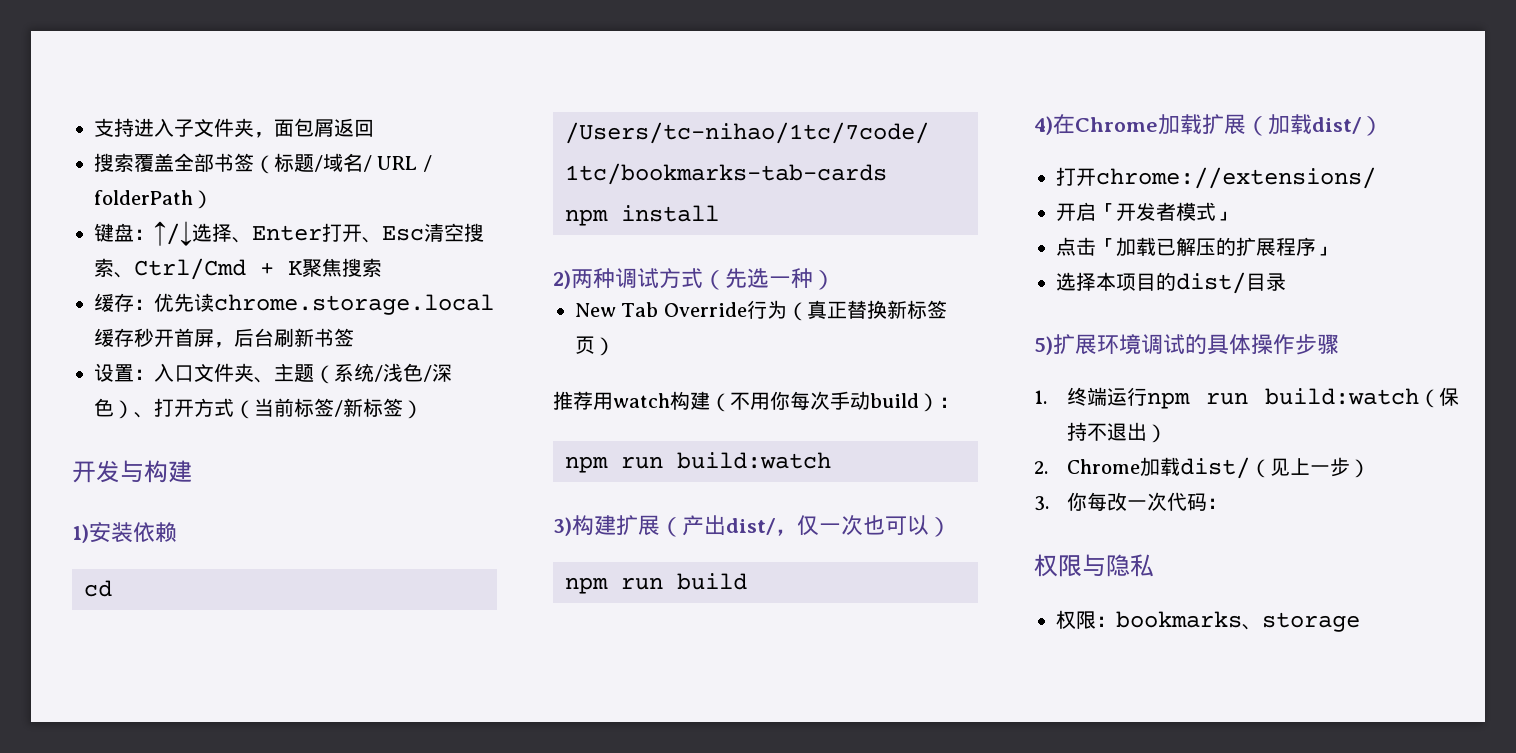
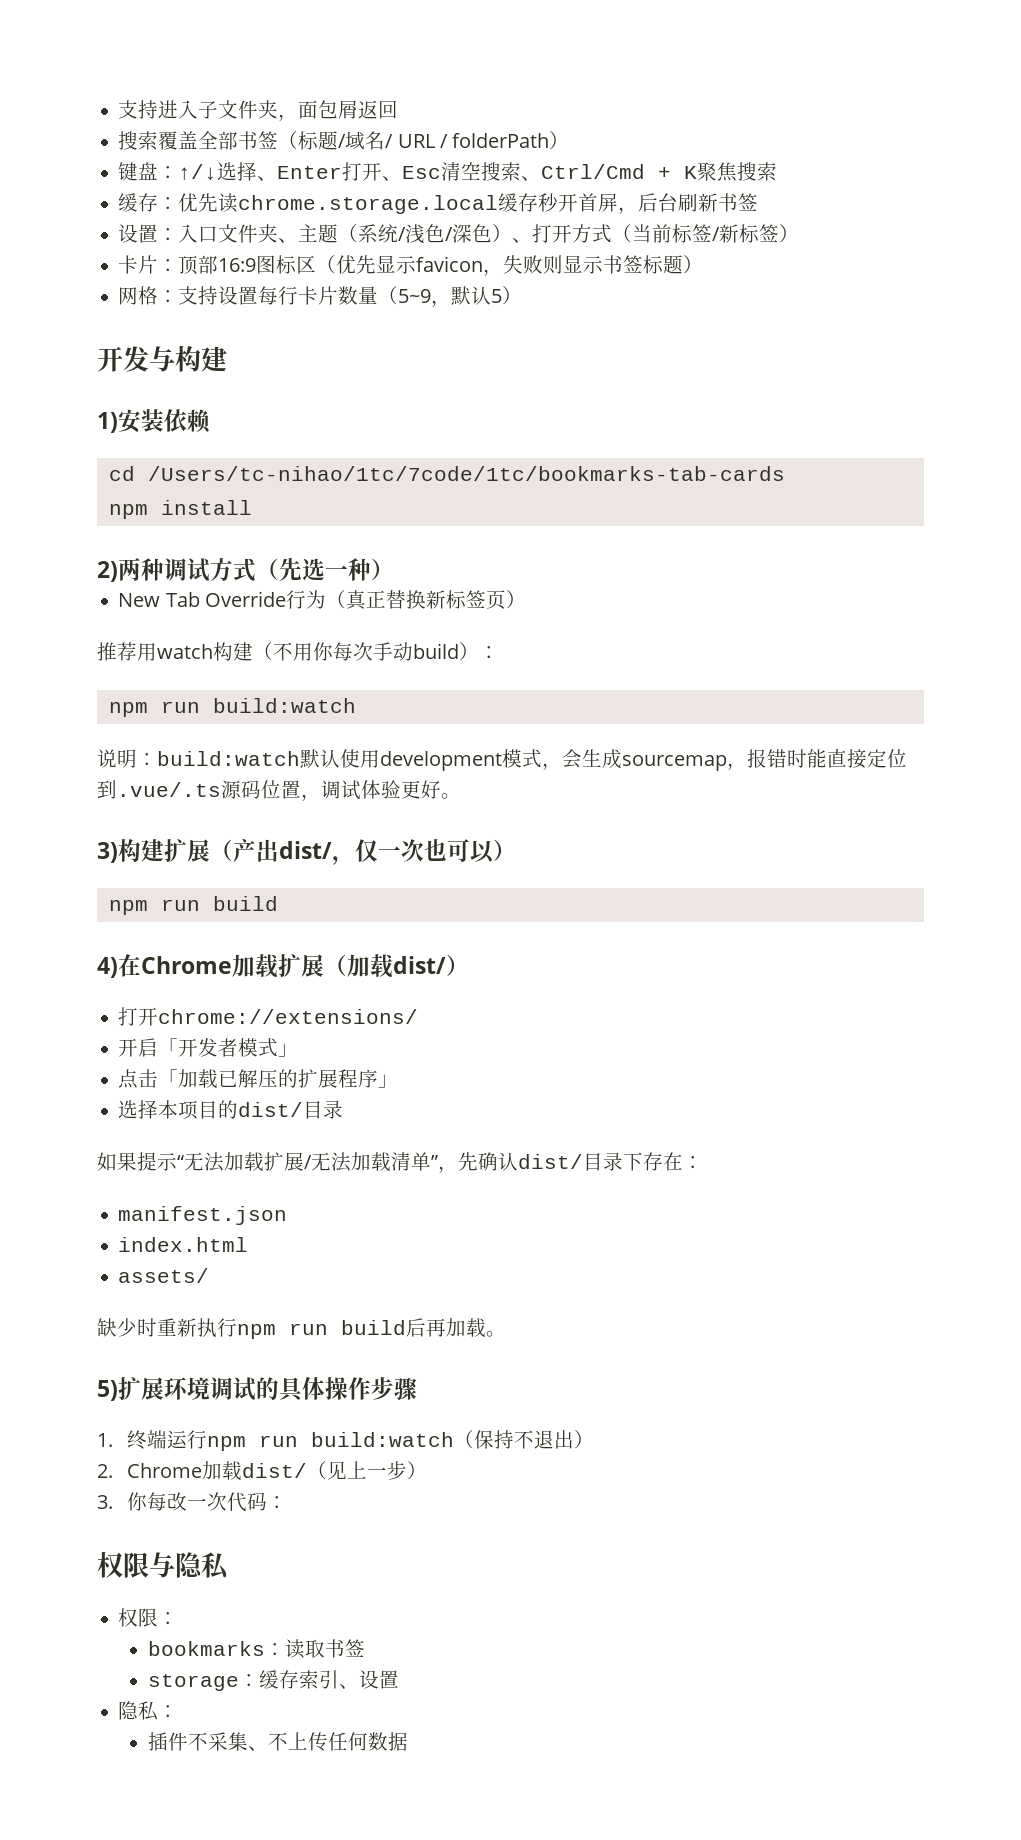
(423, 409) none -> [118,255,704,276] [118,286,523,307] // 卡片：顶部16:9图标区（优先显示favicon，失败则显示书签标题） // 网格：支持设置每行卡片数量（5~9，默认5）
(831, 460) none -> [97,748,907,771] [97,780,461,801] // 说明：build:watch默认使用development模式，会生成sourcemap，报错时能直接定位到.vue/.ts源码位置，调试体验更好。
(1286, 282) none -> [97,1152,703,1173] [118,1206,288,1225] [118,1237,249,1252] [118,1268,210,1283] [97,1318,506,1339] // 如果提示“无法加载扩展/无法加载清单”，先确认dist/目录下存在： // manifest.json // index.html // assets/ // 缺少时重新执行npm run build后再加载。
[1116,611,1360,632] bookmarks、storage -> [147,1639,365,1659] [147,1670,399,1691] [118,1701,179,1721] [147,1732,408,1751] // bookmarks：读取书签 // storage：缓存索引、设置 // 隐私： // 插件不采集、不上传任何数据

